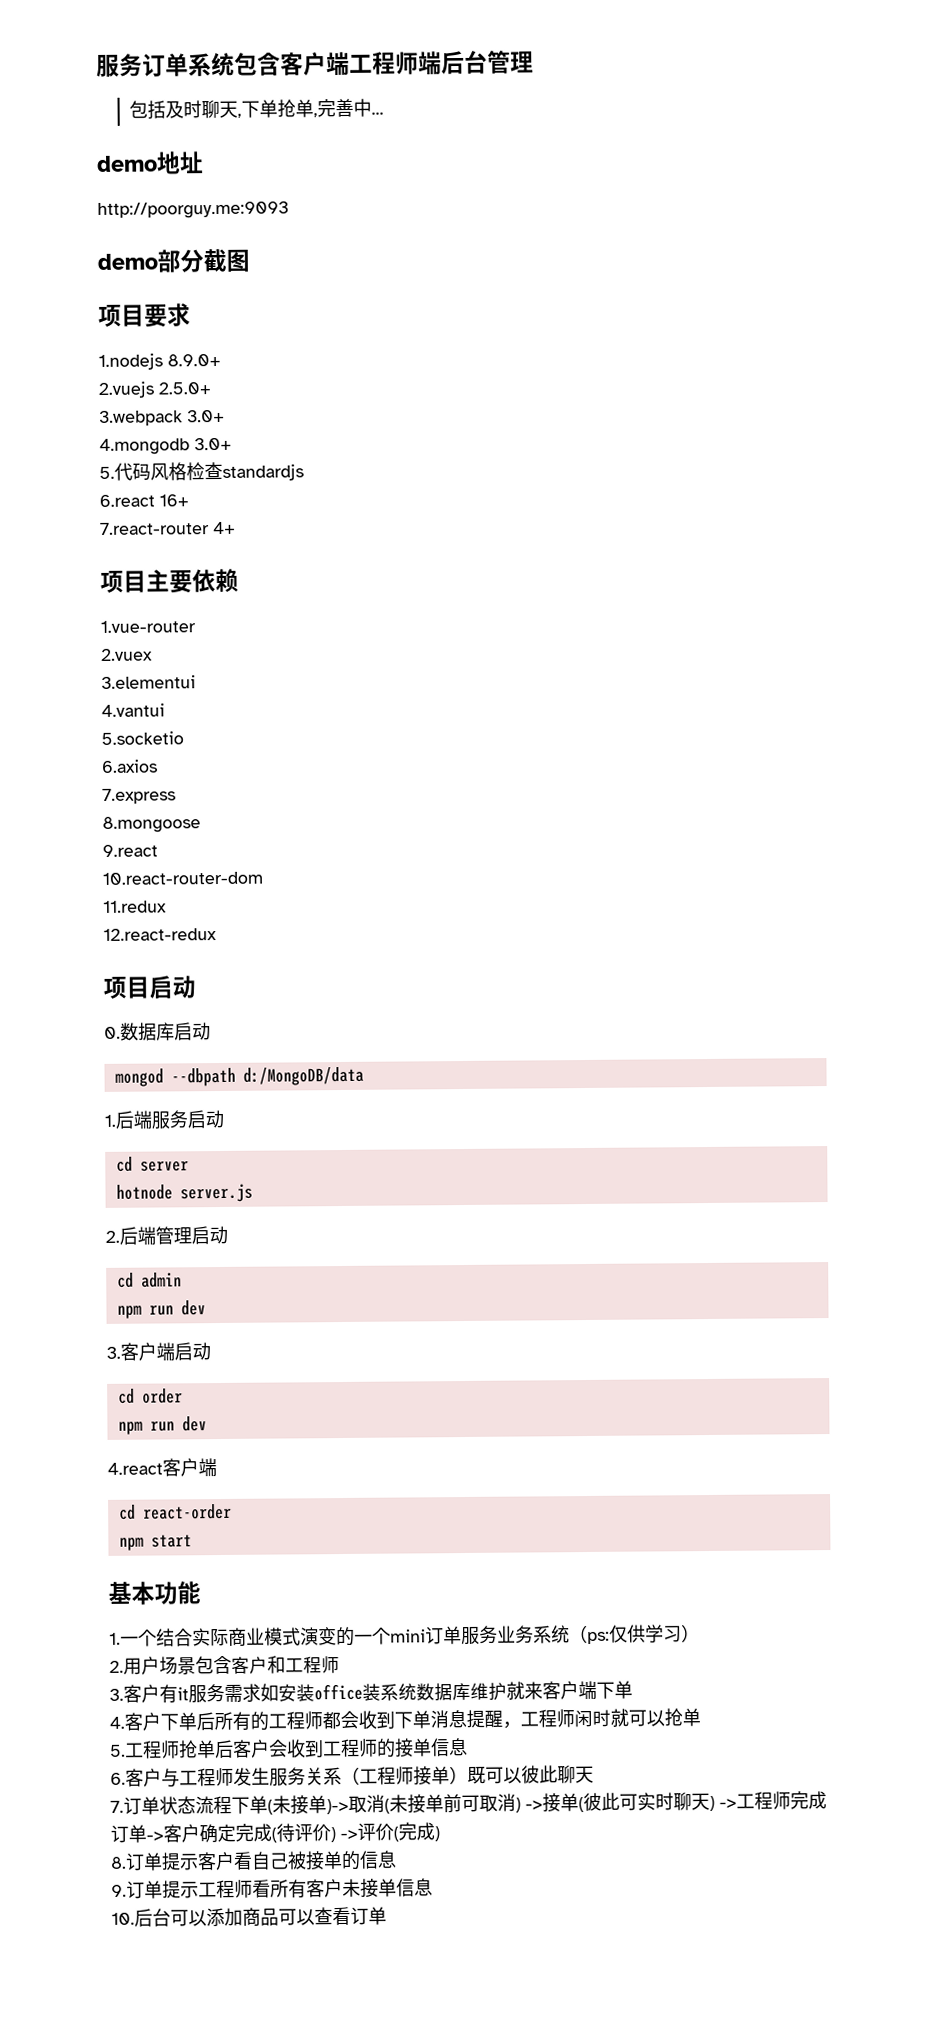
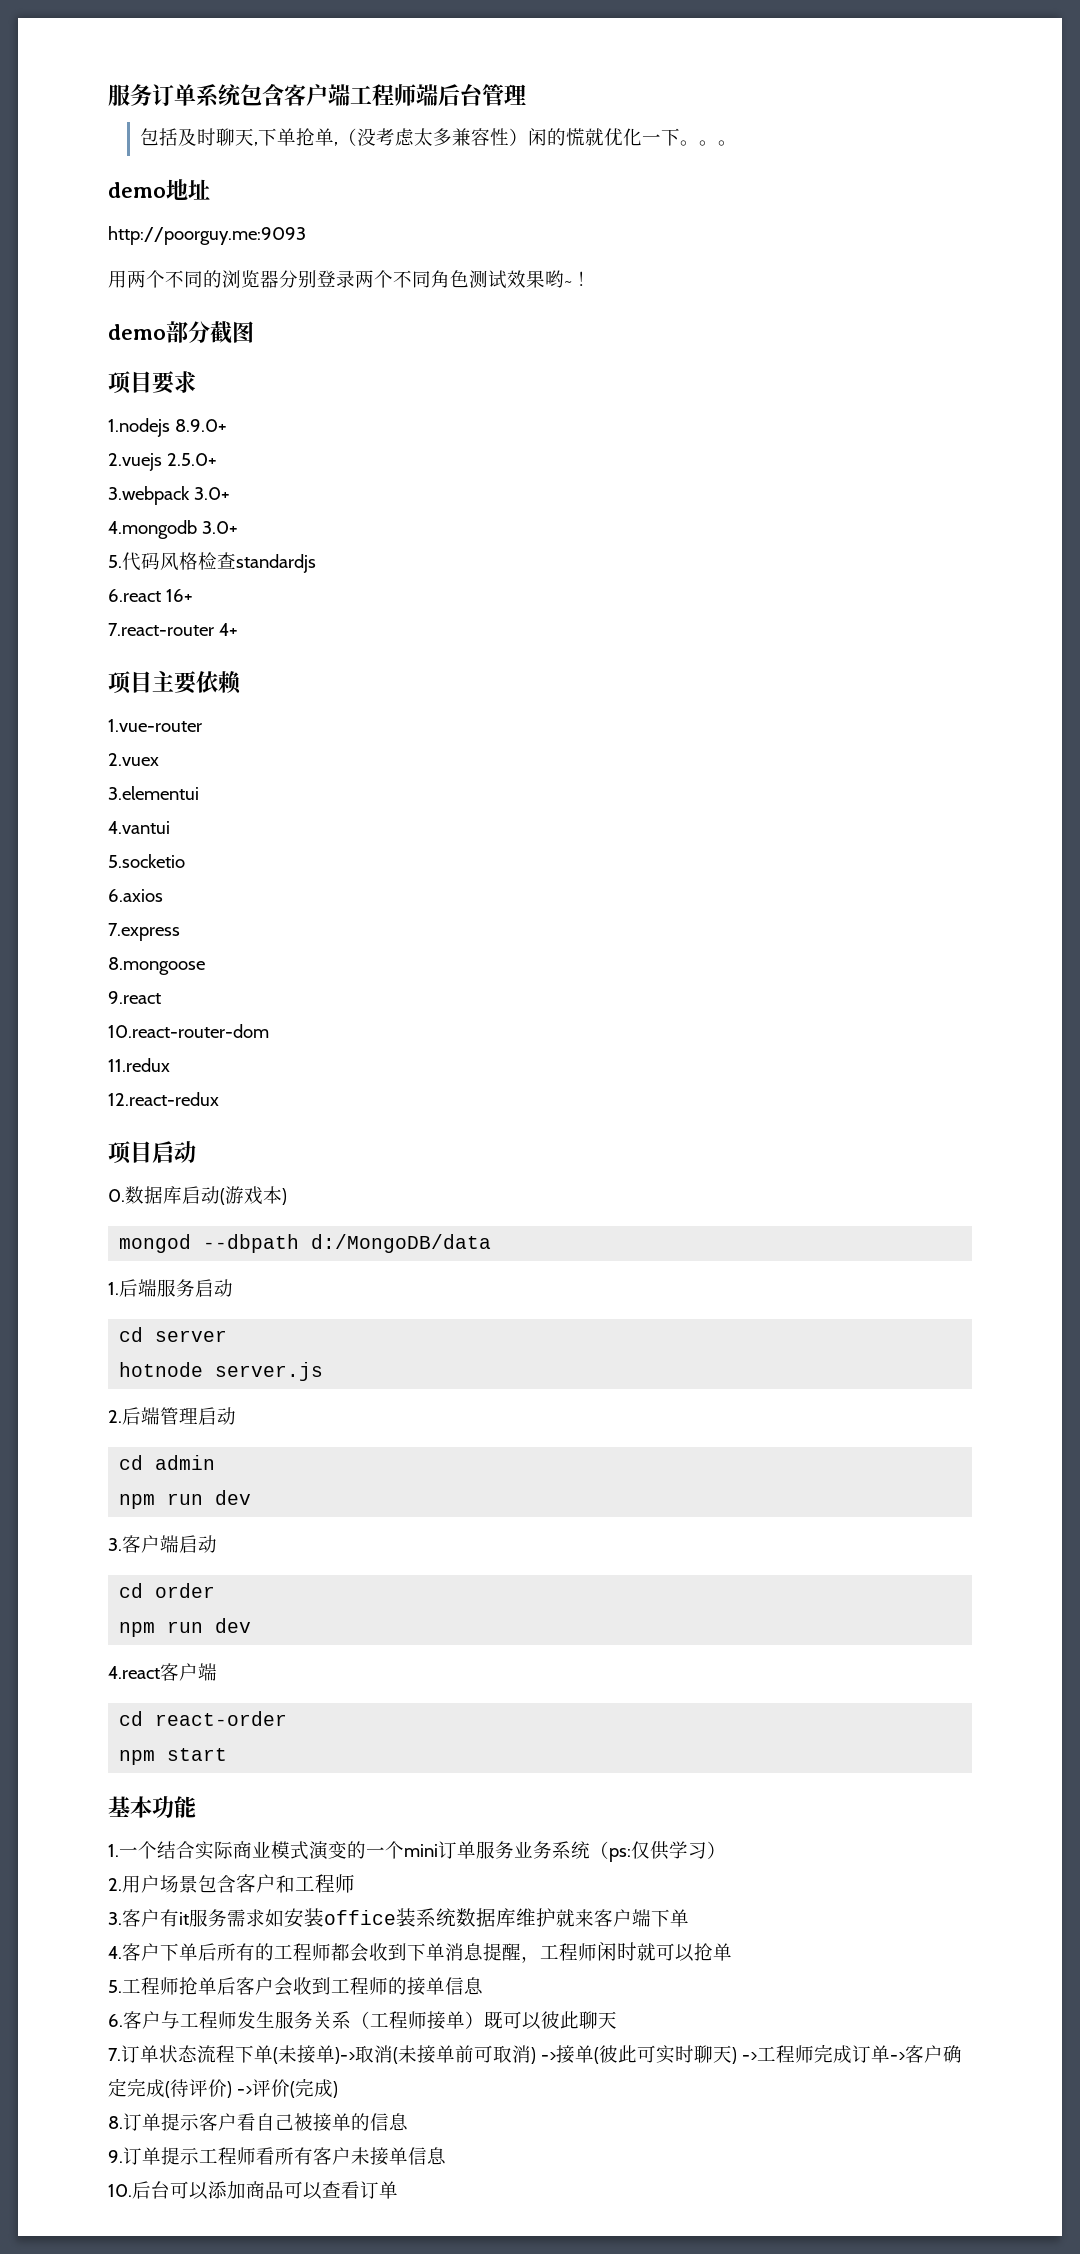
[317,98,385,118] [96,151,204,175] [97,201,289,219] 完善中... // demo地址 // http://poorguy.me:9093 -> [338,128,738,146] [108,179,210,200] [108,226,306,245] [108,270,591,289] （没考虑太多兼容性）闲的慌就优化一下。。。 // demo地址 // http://poorguy.me:9093 // 用两个不同的浏览器分别登录两个不同角色测试效果哟~！
(211, 1031) none -> [220,1186,287,1205] (游戏本)

